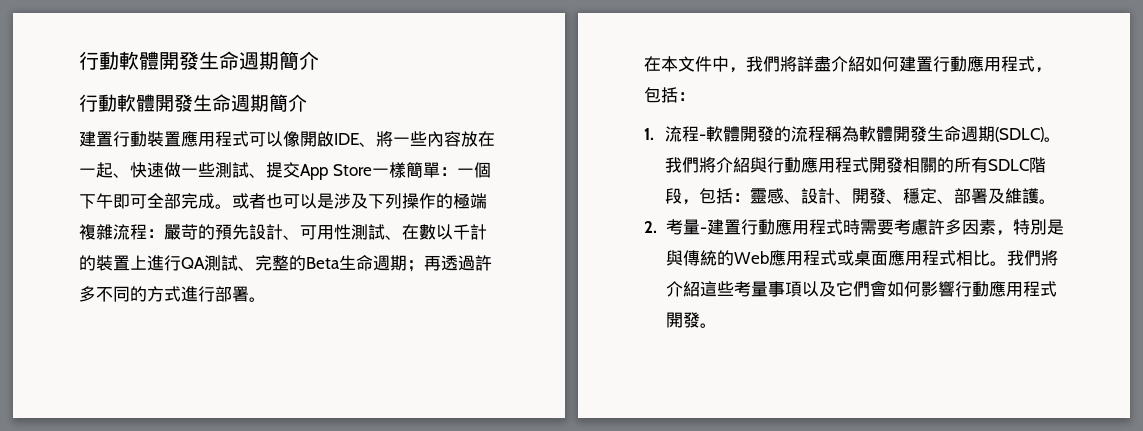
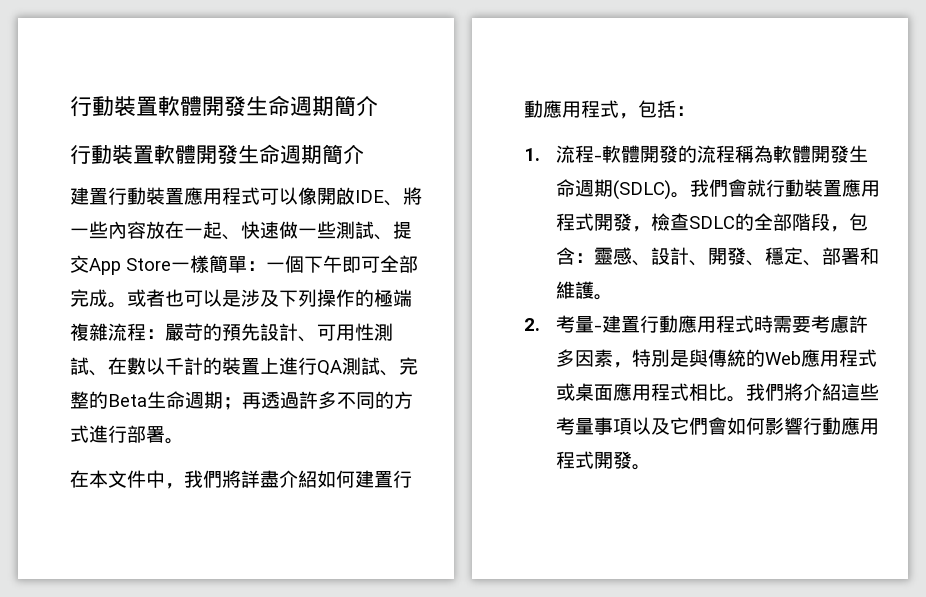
[79,51,119,70] 行動 -> [70,96,158,117] 行動裝置
(117, 103) none -> [112,145,154,164] 裝置
[699,157,1030,173] 將介紹與行動應用程式開發相關的所有SDLC -> [728,179,881,197] [556,213,793,232] 會就行動裝置應用程式開發，檢查SDLC的全部
[716,188,734,204] 括 -> [556,247,576,265] 含
[988,188,1006,204] 及 -> [860,247,880,265] 和

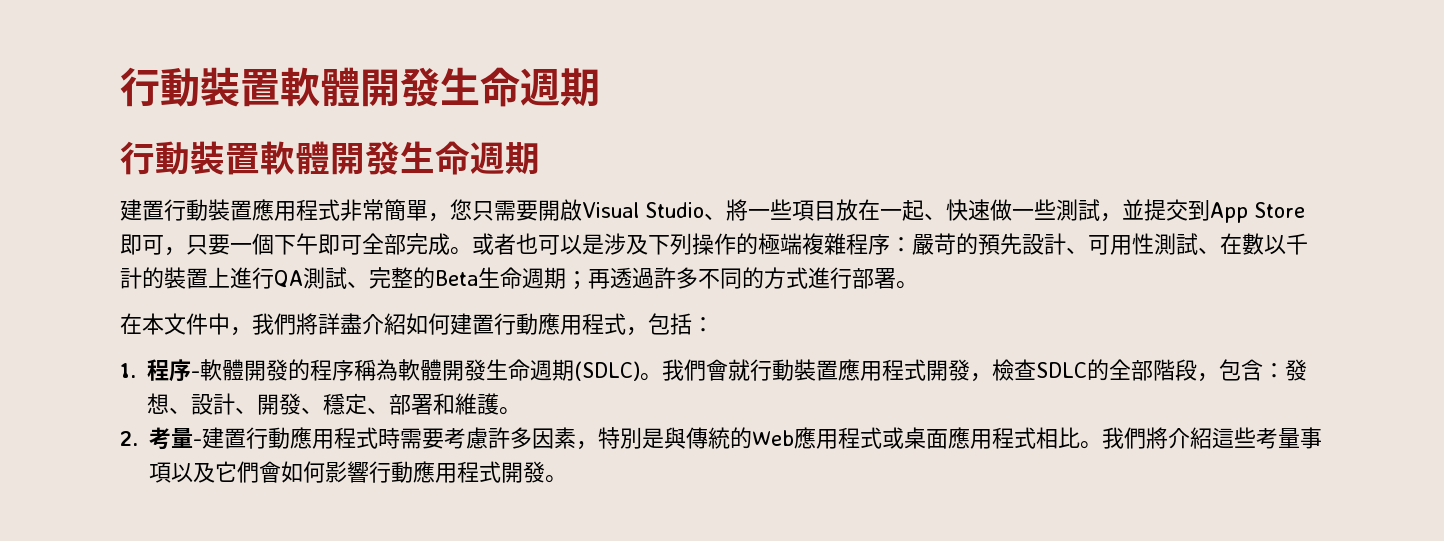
[70,95,378,117] [70,144,364,165] 行動裝置軟體開發生命週期簡介 // 行動裝置軟體開發生命週期簡介 -> [120,67,600,107] [120,141,540,175] 行動裝置軟體開發生命週期 // 行動裝置軟體開發生命週期
[260,187,384,205] 可以像開啟IDE -> [340,199,704,222] 非常簡單，您只需要開啟Visual Studio
[108,221,146,239] 內容 -> [792,200,836,221] 項目
[374,221,412,240] [70,255,266,275] 、提交App Store一樣簡單： -> [1100,199,1305,223] [120,234,230,256] ，並提交到App Store即可，只要
[108,323,146,341] 流程 -> [846,233,890,255] 程序
[556,145,595,163] 流程 -> [147,359,192,382] 程序
[697,145,736,163] 流程 -> [310,359,355,381] 程序
[594,247,633,265] 靈感 -> [1285,359,1308,381] [147,393,170,414] 發想

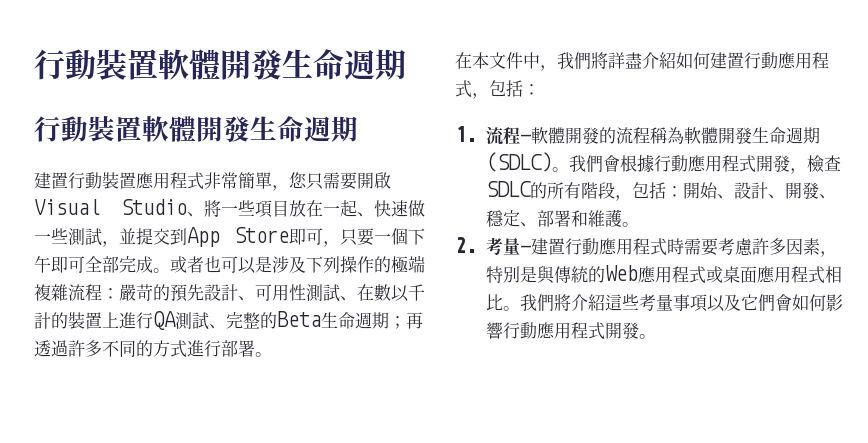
[846,233,890,255] 程序 -> [68,284,102,301] 流程
[147,359,192,382] 程序 -> [485,127,520,145] 流程
[310,359,355,381] 程序 -> [615,127,650,144] 流程
[728,359,839,381] 就行動裝置 -> [619,154,688,172] 根據行動
[1109,359,1154,381] 全部 -> [546,182,581,199] 所有
[1241,359,1308,381] [147,393,170,414] 含：發想 -> [648,182,718,199] 括：開始

